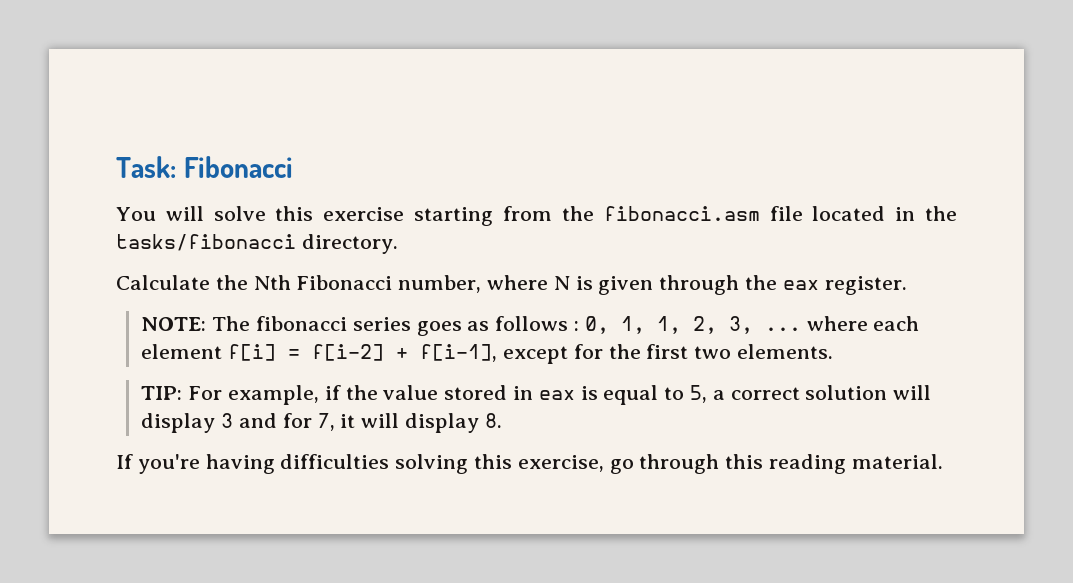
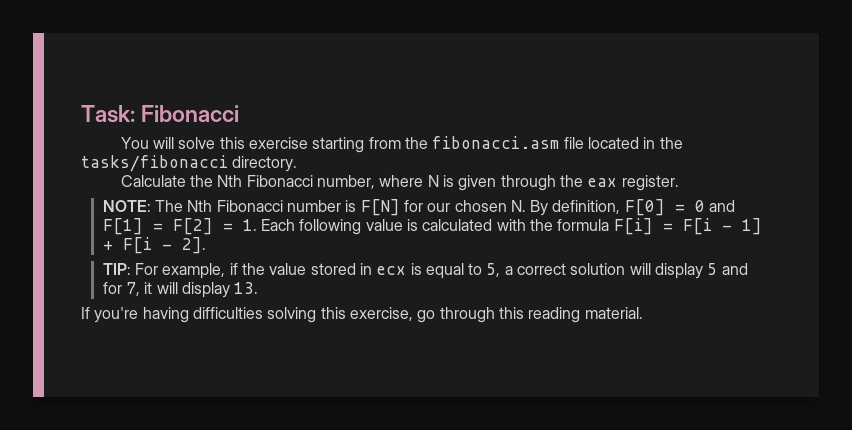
[255,316,920,336] [141,344,833,364] fibonacci series goes as follows : 0, 1, 1, 2, 3, ... where each element f[i] = f[i-2] + f[i-1], except for the first two elements. -> [187,199,736,216] [102,218,762,235] [102,237,206,254] Nth Fibonacci number is F[N] for our chosen N. By definition, F[0] = 0 and F[1] = F[2] = 1. Each following value is calculated with the formula F[i] = F[i - 1] + F[i - 2].
[538,390,575,400] eax -> [376,266,407,275] ecx
[221,413,234,428] 3 -> [707,263,718,275] 5
[484,413,502,428] 8. -> [234,282,259,294] 13.

